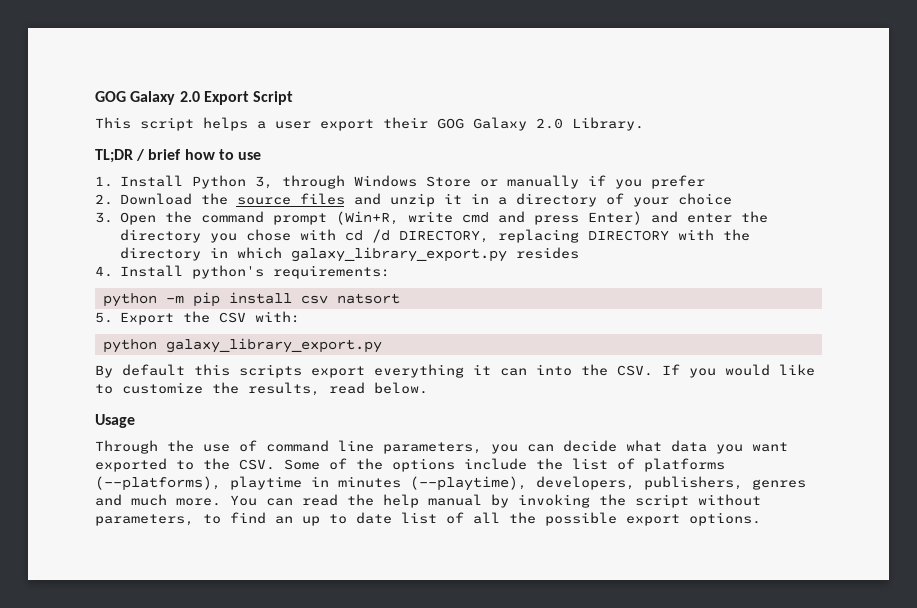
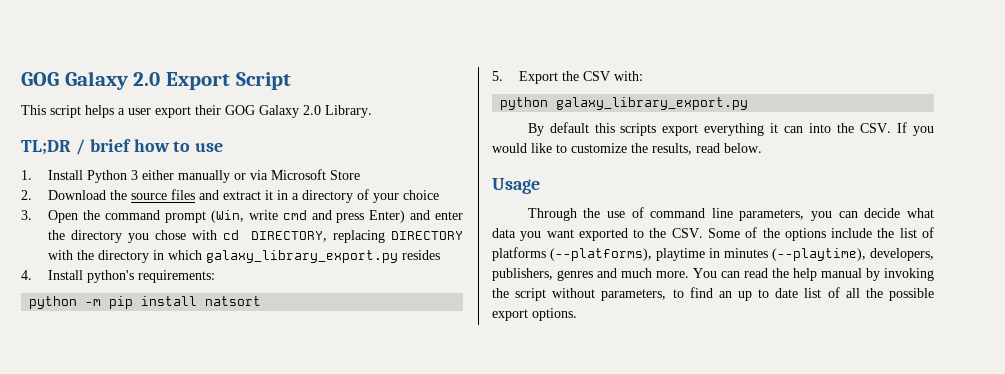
[254,175,705,189] 3, through Windows Store or manually if you prefer -> [131,169,361,183] 3 either manually or via Microsoft Store
[389,193,435,207] unzip -> [223,191,262,200] extract
[335,211,399,225] (Win+R, -> [210,210,244,223] (Win,
[371,229,390,243] /d -> (240, 235) none
[300,295,328,304] csv -> (198, 301) none

